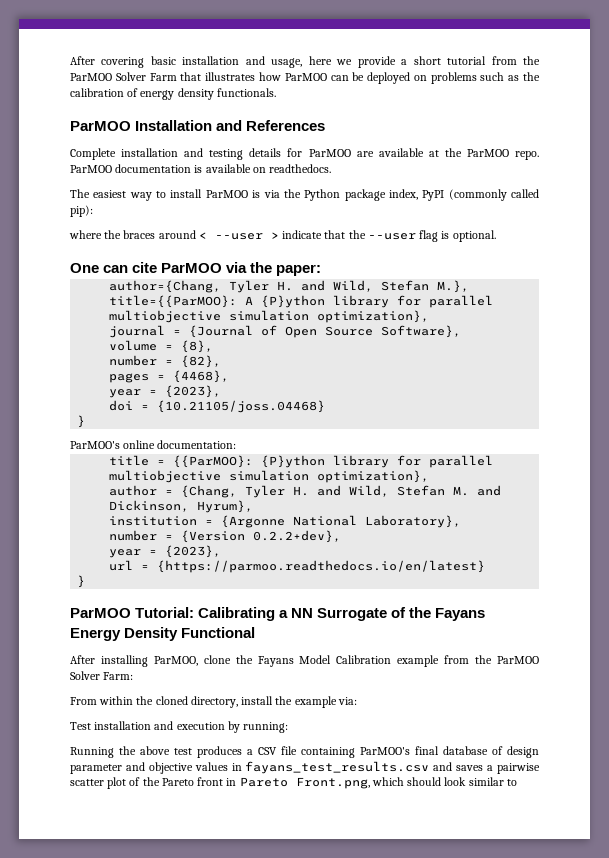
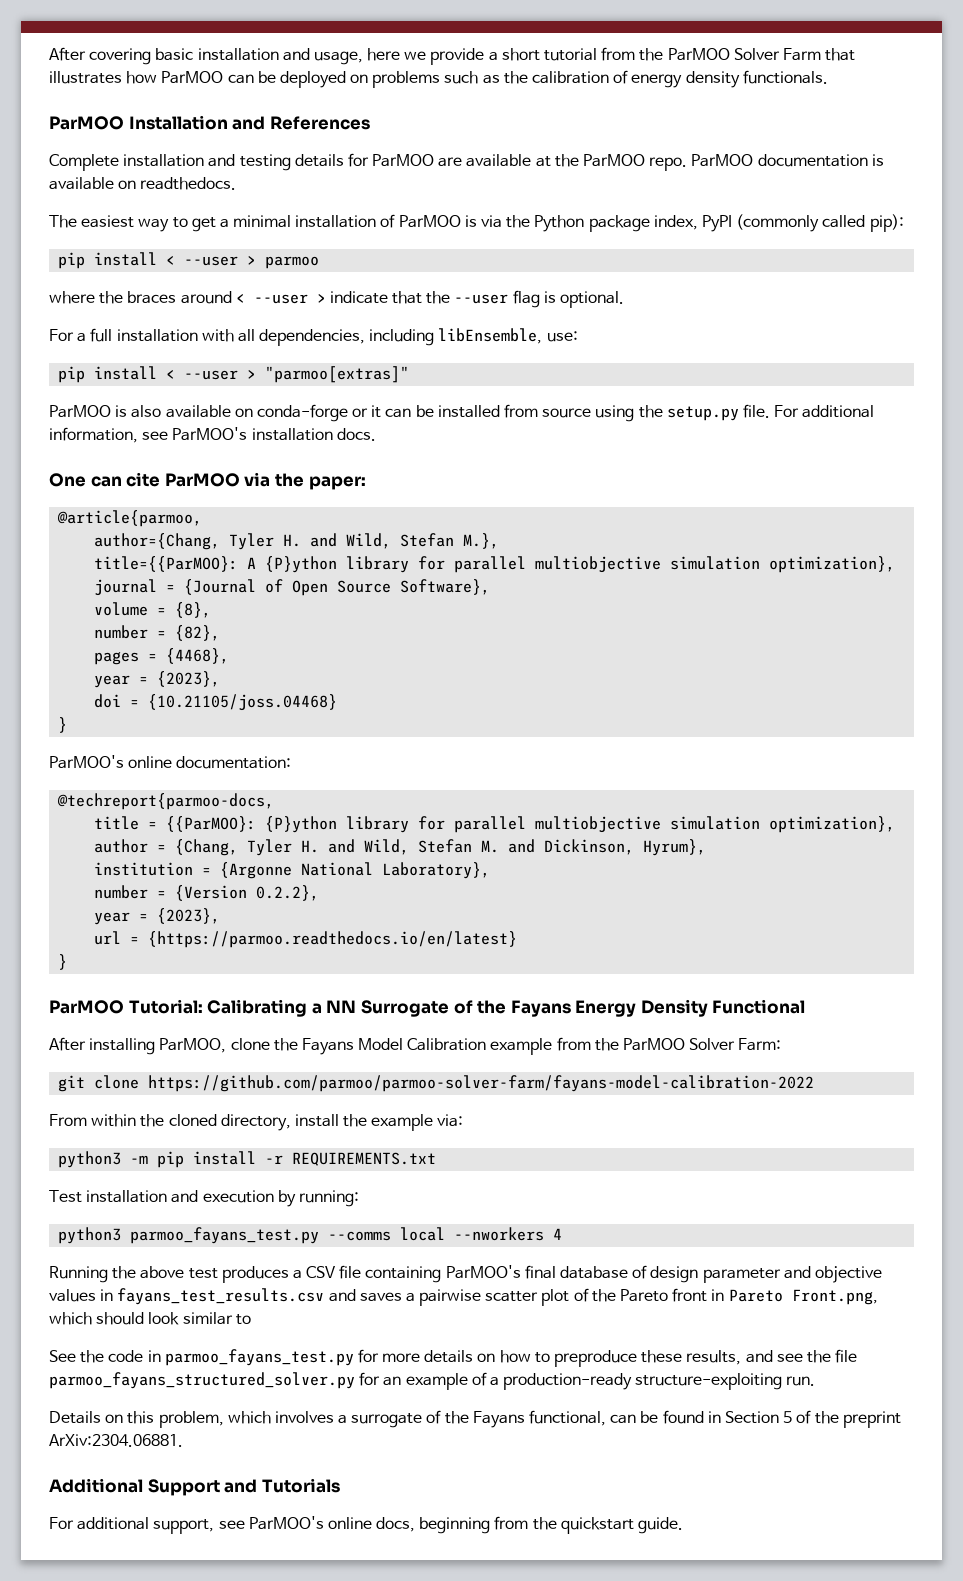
[170,189,203,198] install -> [191,214,396,232] get a minimal installation of
(93, 211) none -> [58,252,320,269] // pip install < --user > parmoo
(496, 236) none -> [49,328,578,346] [58,366,410,383] [49,404,875,422] [49,427,376,443] // For a full installation with all dependencies, including libEnsemble, use: // pip install < --user > "parmoo[extras]" // ParMOO is also available on conda-forge or it can be installed from source using the setup.py file. For additional information, see ParMOO's installation docs.
(322, 270) none -> [57,510,203,527] // @article{parmoo,
(237, 444) none -> [57,793,275,810] // @techreport{parmoo-docs,
[253,530,342,543] 0.2.2+dev}, -> [256,885,320,901] 0.2.2},
(134, 676) none -> [58,1075,815,1092] // git clone https://github.com/parmoo/parmoo-solver-farm/fayans-model-calibration-2022
(357, 701) none -> [58,1151,437,1168] // python3 -m pip install -r REQUIREMENTS.txt
(289, 727) none -> [58,1227,563,1244] // python3 parmoo_fayans_test.py --comms local --nworkers 4
(517, 782) none -> [49,1349,858,1367] [49,1372,816,1390] [49,1410,901,1428] [49,1434,183,1447] [49,1478,340,1496] [49,1516,684,1534] // See the code in parmoo_fayans_test.py for more details on how to preproduce these results, and see the file parmoo_fayans_structured_solver.py for an example of a production-ready structure-exploiting run. // Details on this problem, which involves a surrogate of the Fayans functional, can be found in Section 5 of the preprint ArXiv:2304.06881. // Additional Support and Tutorials // For additional support, see ParMOO's online docs, beginning from the quickstart guide.

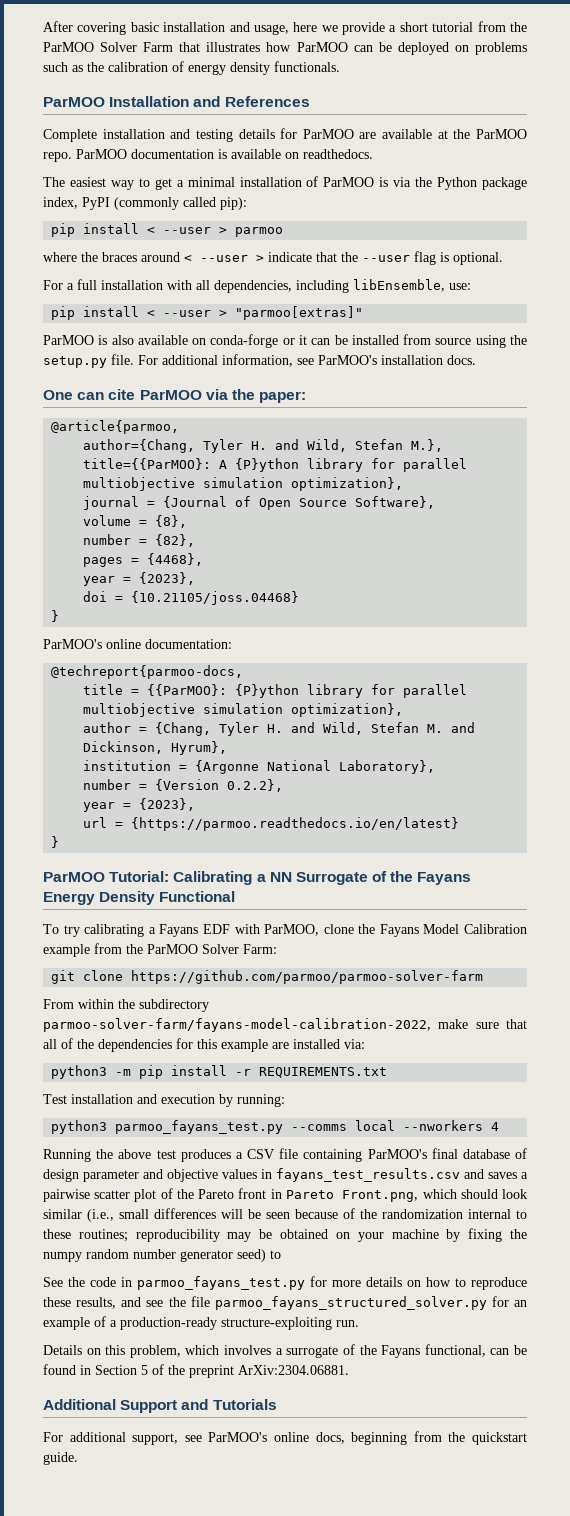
[49,1037,156,1055] After installing -> [43,924,260,937] To try calibrating a Fayans EDF with
[148,1075,815,1092] https://github.com/parmoo/parmoo-solver-farm/fayans-model-calibration-2022 -> [131,970,484,984] https://github.com/parmoo/parmoo-solver-farm
[168,1114,434,1131] cloned directory, install the example -> [139,999,209,1012] [43,1018,527,1032] [43,1038,340,1052] subdirectory parmoo-solver-farm/fayans-model-calibration-2022, make sure that all of the dependencies for this example are installed
(233, 1318) none -> [87,1208,527,1222] [43,1228,527,1242] [43,1249,266,1262] (i.e., small differences will be seen because of the randomization internal to these routines; reproducibility may be obtained on your machine by fixing the numpy random number generator seed)
[554,1350,638,1367] preproduce -> [471,1277,527,1290] reproduce

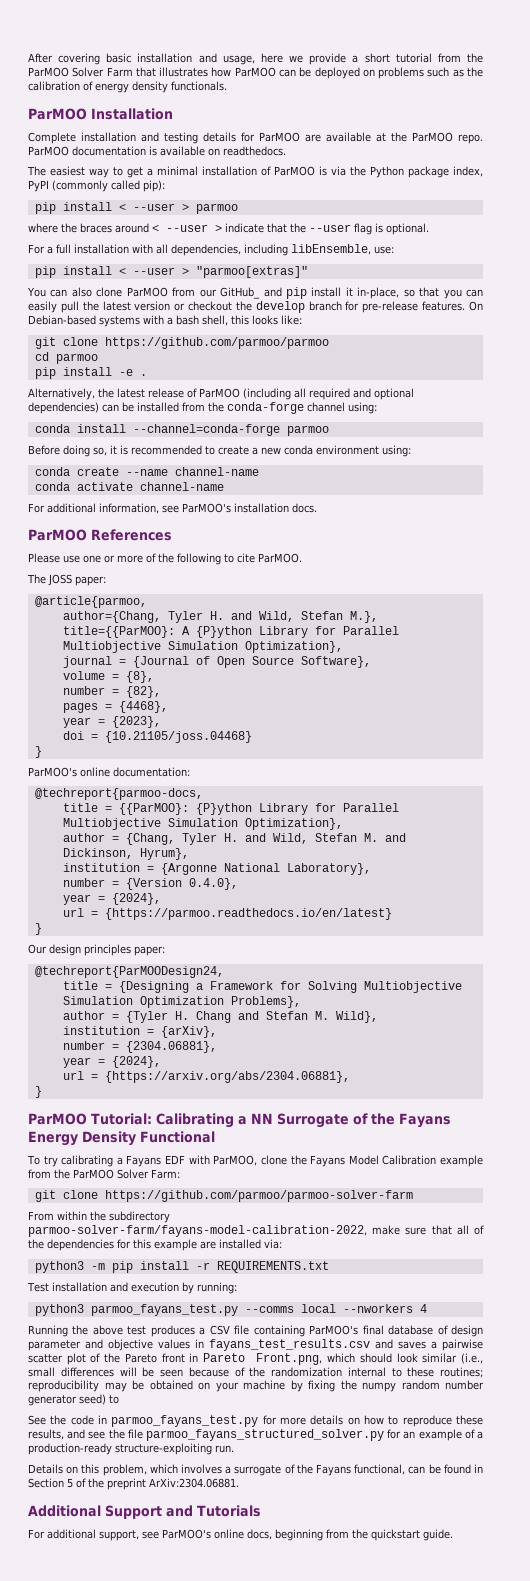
[193,96,310,107] and References -> (173, 114) none
[43,334,527,348] [43,354,134,368] ParMOO is also available on conda-forge or it can be installed from source using the setup.py file. -> [27,287,483,299] [28,301,484,313] [28,315,302,327] [34,337,329,349] [34,352,98,364] [34,367,147,379] [28,388,414,400] [28,402,377,414] [34,424,329,436] [28,445,411,457] [34,467,259,476] [34,482,224,491] You can also clone ParMOO from our GitHub_ and pip install it in-place, so that you can easily pull the latest version or checkout the develop branch for pre-release features. On Debian-based systems with a bash shell, this looks like: // git clone https://github.com/parmoo/parmoo // cd parmoo // pip install -e . // Alternatively, the latest release of ParMOO (including all required and optional dependencies) can be installed from the conda-forge channel using: // conda install --channel=conda-forge parmoo // Before doing so, it is recommended to create a new conda environment using: // conda create --name channel-name // conda activate channel-name //
[43,389,255,400] One can cite ParMOO via the -> [28,529,172,541] [28,553,302,565] [27,574,72,586] ParMOO References // Please use one or more of the following to cite ParMOO. // The JOSS
[307,458,468,472] [83,477,404,491] library for parallel multiobjective simulation optimization}, -> [258,626,399,638] [62,641,343,653] Library for Parallel Multiobjective Simulation Optimization},
[307,684,468,698] [83,703,404,717] library for parallel multiobjective simulation optimization}, -> [258,803,399,815] [62,818,343,830] Library for Parallel Multiobjective Simulation Optimization},
[227,779,284,792] [83,798,196,812] 0.2.2}, // year = {2023}, -> [188,878,238,890] [62,893,161,905] 0.4.0}, // year = {2024},
(60, 842) none -> [28,944,165,956] [34,966,224,978] [62,981,462,993] [62,996,301,1008] [62,1011,378,1023] [62,1026,217,1038] [62,1041,217,1053] [62,1056,161,1068] [62,1071,350,1083] [34,1086,42,1098] // Our design principles paper: // @techreport{ParMOODesign24, // title = {Designing a Framework for Solving Multiobjective Simulation Optimization Problems}, // author = {Tyler H. Chang and Stefan M. Wild}, // institution = {arXiv}, // number = {2304.06881}, // year = {2024}, // url = {https://arxiv.org/abs/2304.06881}, // }

